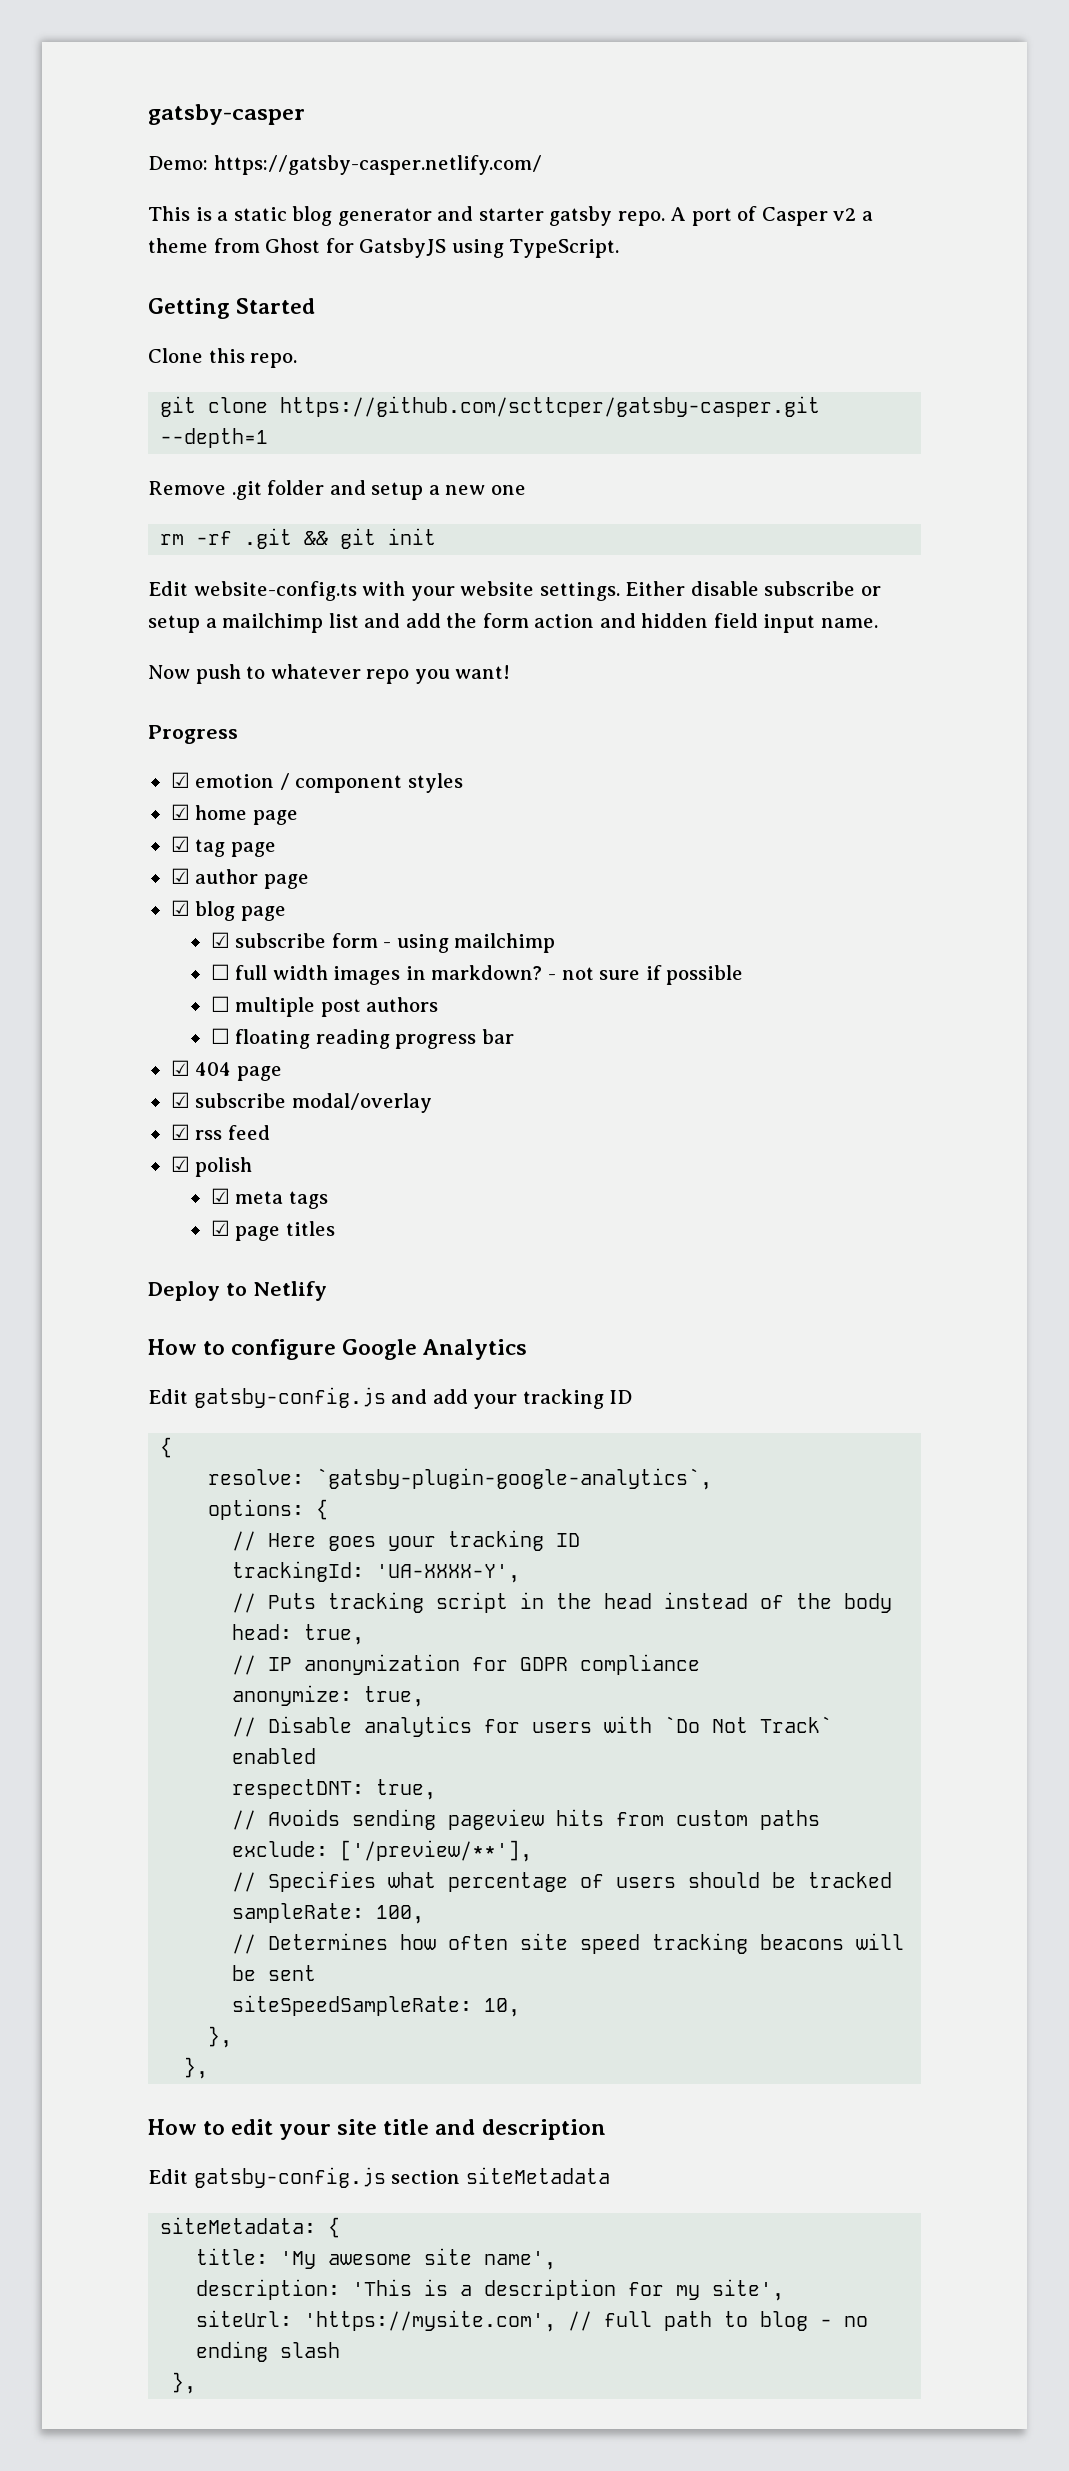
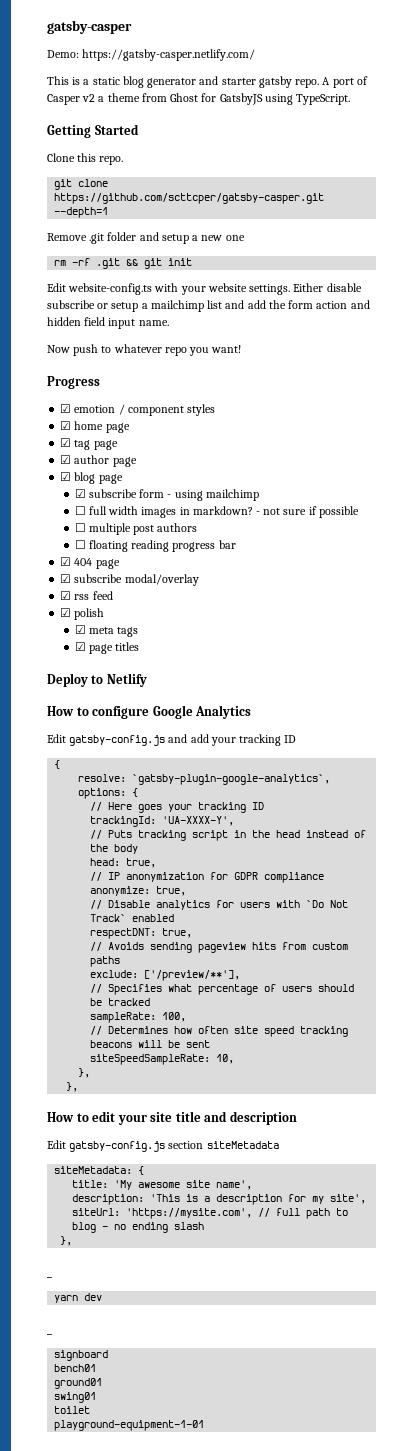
(197, 2383) none -> [47,1276,52,1278] [54,1293,103,1303] [47,1333,52,1335] [54,1350,109,1361] [54,1364,97,1372] [54,1378,103,1389] [54,1392,97,1403] [54,1406,91,1414] [54,1420,205,1431] // _ // yarn dev // _ // signboard // bench01 // ground01 // swing01 // toilet // playground-equipment-1-01

